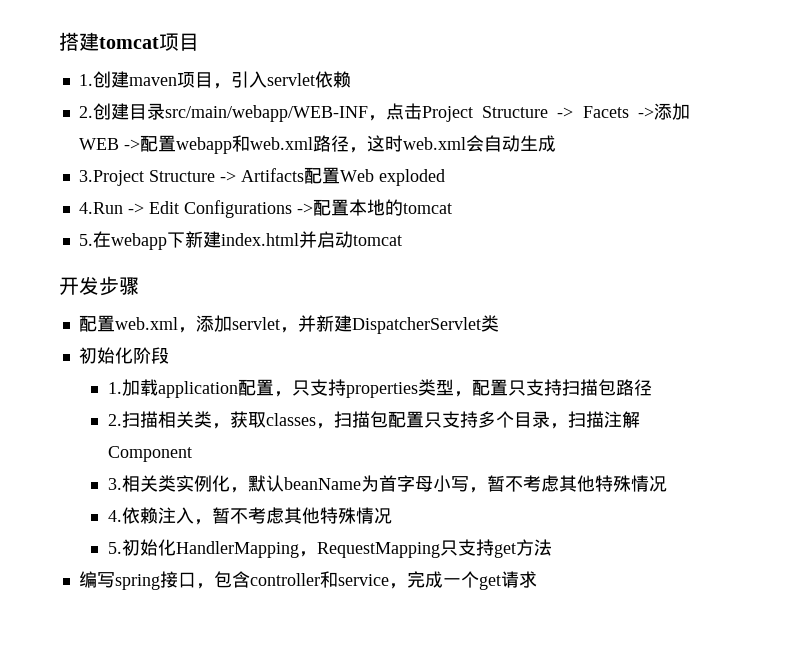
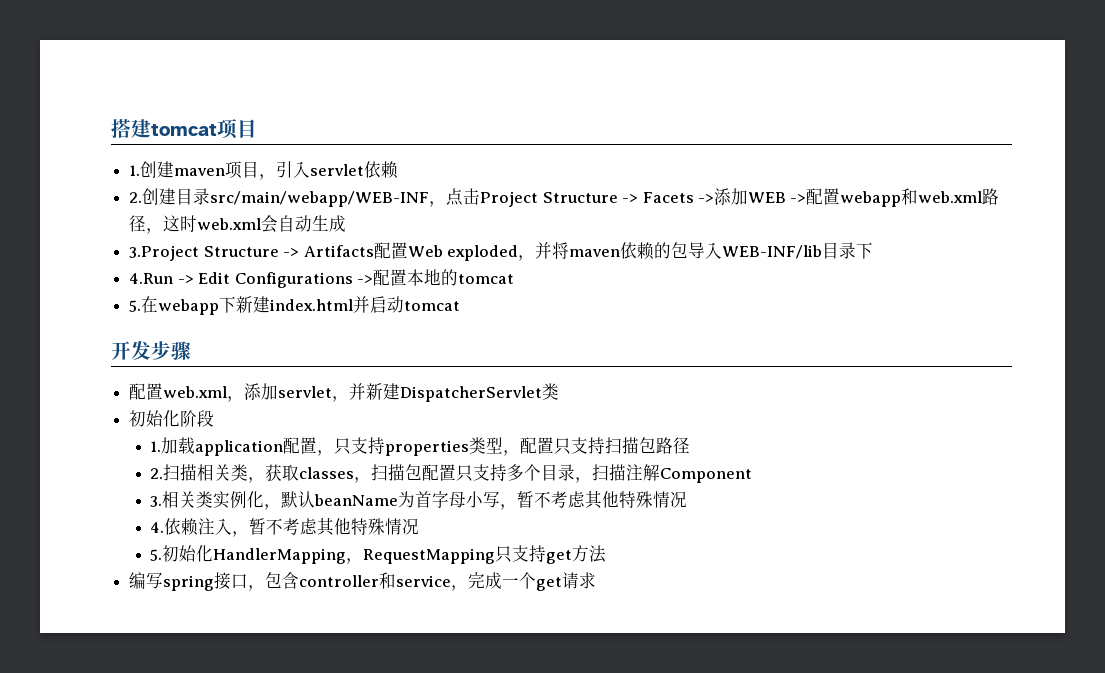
(445, 177) none -> [517,242,873,261] ，并将maven依赖的包导入WEB-INF/lib目录下

